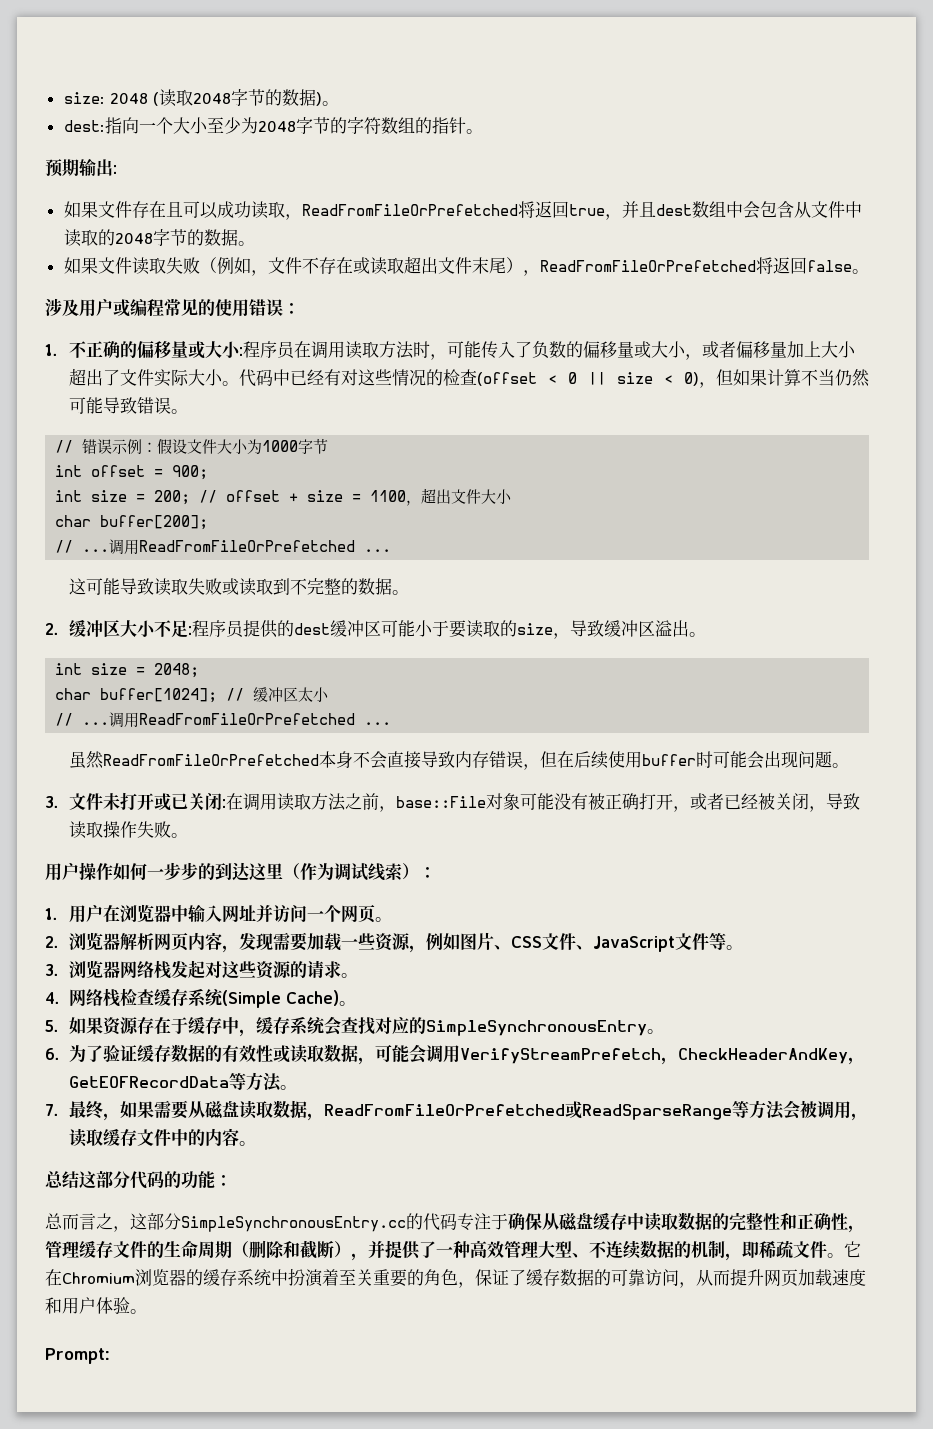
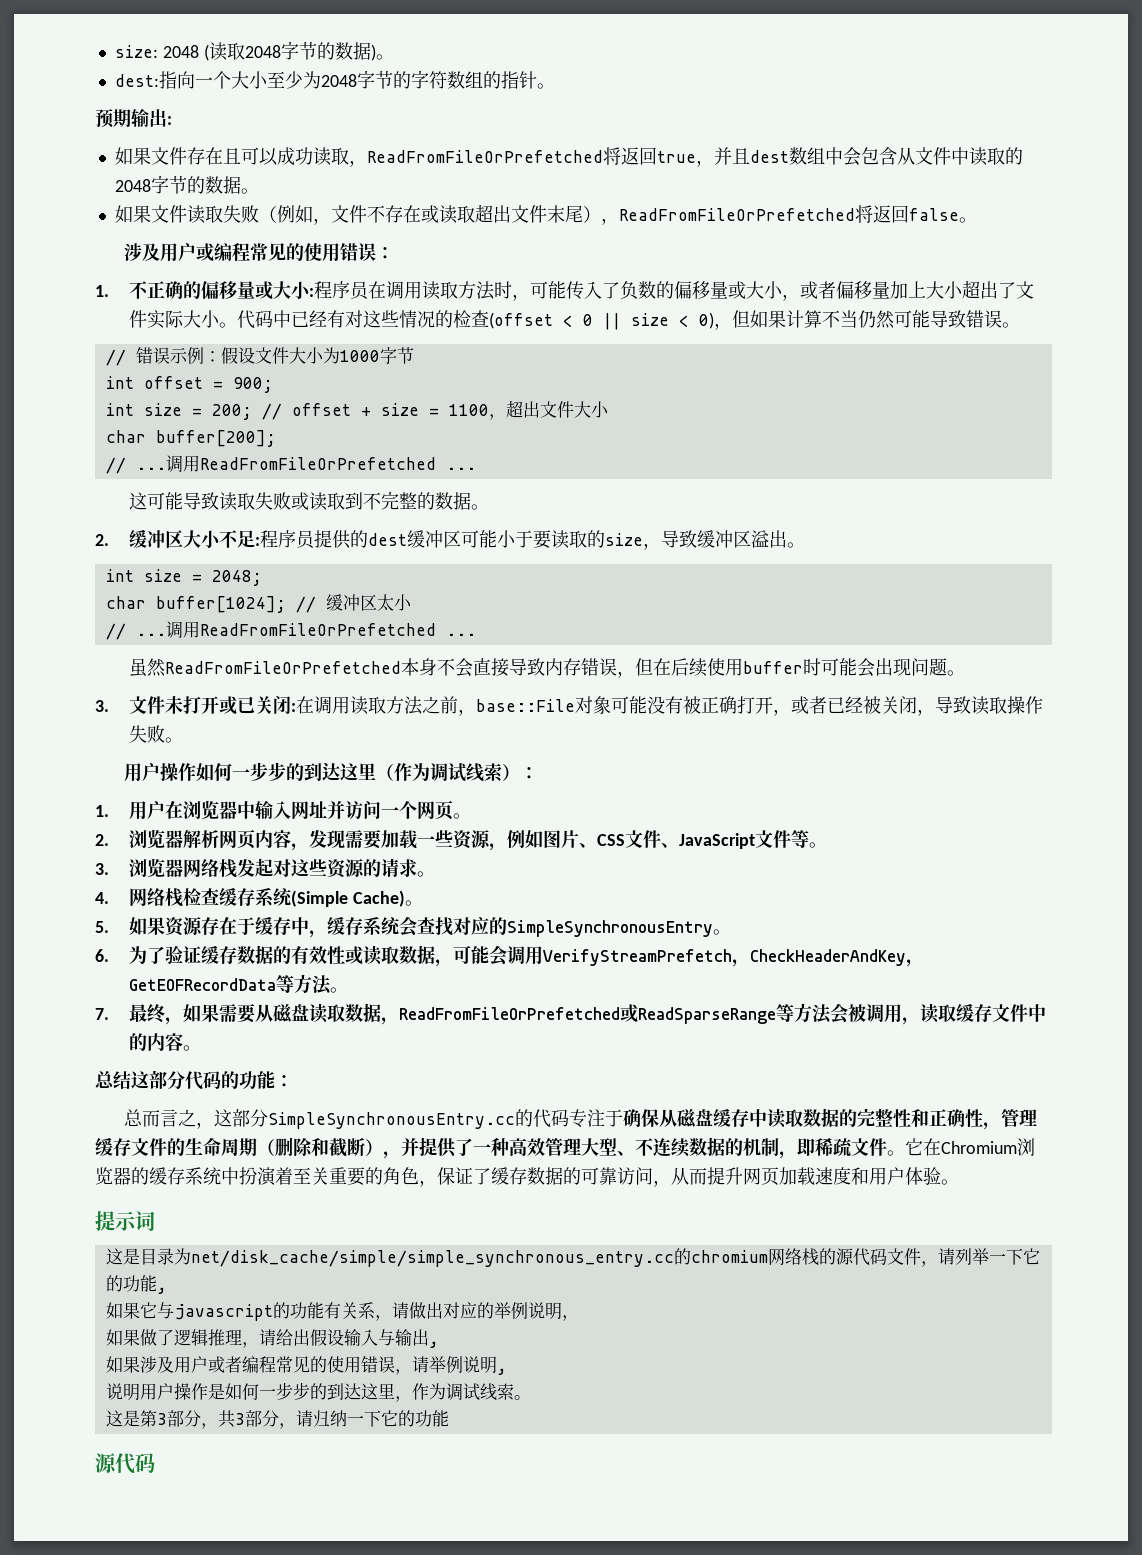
[45,1348,110,1364] Prompt: -> [95,1211,155,1231] [105,1248,1040,1267] [105,1275,167,1294] [105,1302,579,1321] [105,1329,439,1348] [105,1356,507,1375] [105,1382,531,1402] [105,1410,449,1429] [95,1453,155,1474] 提示词 // 这是目录为net/disk_cache/simple/simple_synchronous_entry.cc的chromium网络栈的源代码文件，请列举一下它的功能, // 如果它与javascript的功能有关系，请做出对应的举例说明， // 如果做了逻辑推理，请给出假设输入与输出, // 如果涉及用户或者编程常见的使用错误，请举例说明, // 说明用户操作是如何一步步的到达这里，作为调试线索。 // 这是第3部分，共3部分，请归纳一下它的功能 // 源代码

